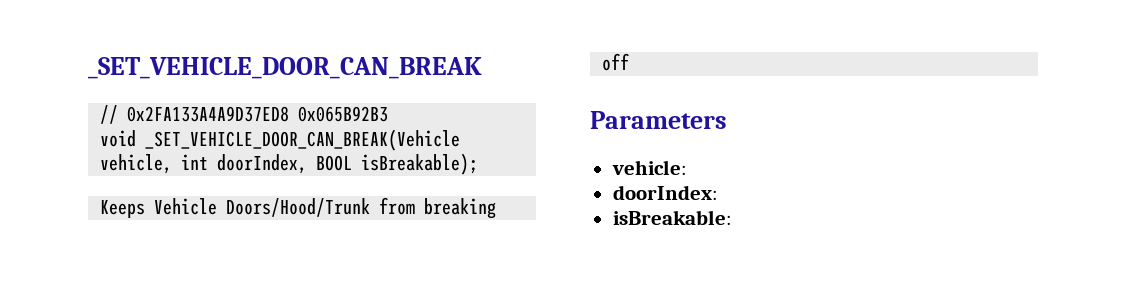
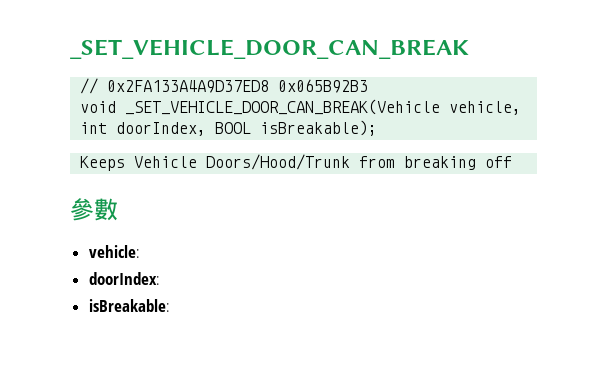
[590,111,727,129] Parameters -> [70,198,118,221] 參數

